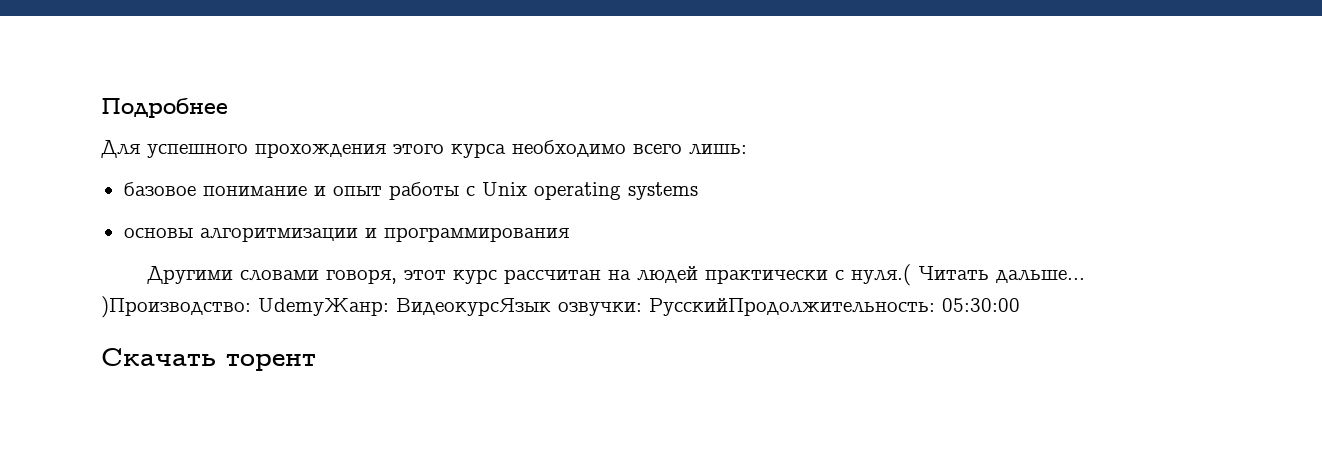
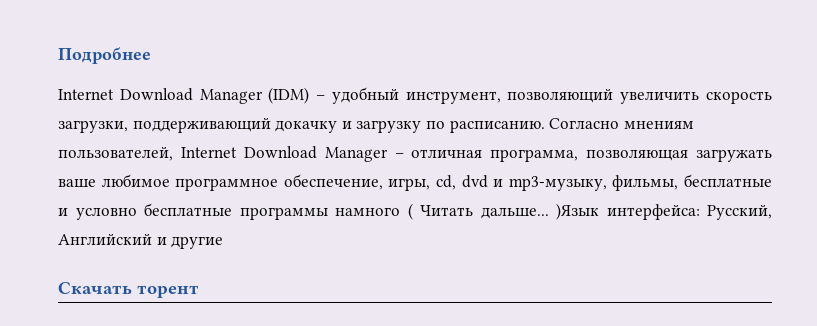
[101,140,747,158] [123,182,698,200] [123,227,569,242] [147,264,1086,286] [101,296,1020,318] Для успешного прохождения этого курса необходимо всего лишь: // базовое понимание и опыт работы с Unix operating systems // основы алгоритмизации и программирования // Другими словами говоря, этот курс рассчитан на людей практически с нуля.( Читать дальше... )Производство: UdemyЖанр: ВидеокурсЯзык озвучки: РусскийПродолжительность: 05:30:00 -> [58,87,772,104] [58,117,694,133] [58,146,772,162] [58,174,773,191] [58,203,772,220] [58,233,224,249] Internet Download Manager (IDM) – удобный инструмент, позволяющий увеличить скорость загрузки, поддерживающий докачку и загрузку по расписанию. Согласно мнениям пользователей, Internet Download Manager – отличная программа, позволяющая загружать ваше любимое программное обеспечение, игры, cd, dvd и mp3-музыку, фильмы, бесплатные и условно бесплатные программы намного ( Читать дальше... )Язык интерфейса: Русский, Английский и другие

